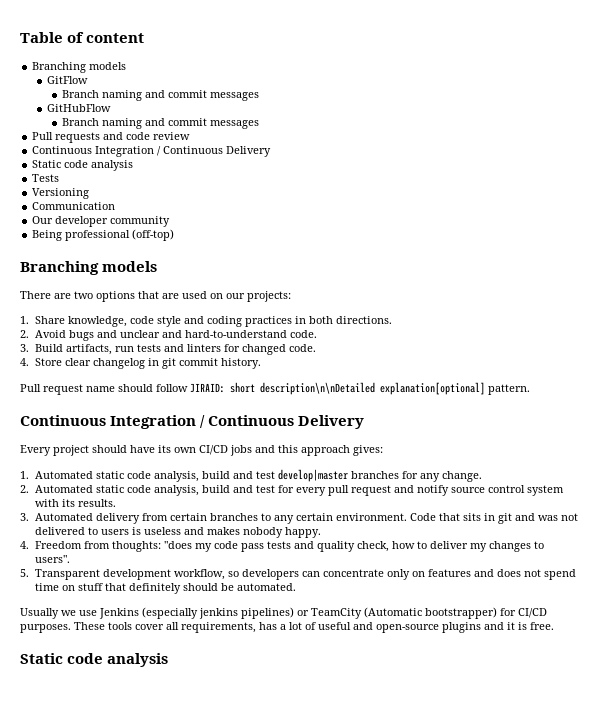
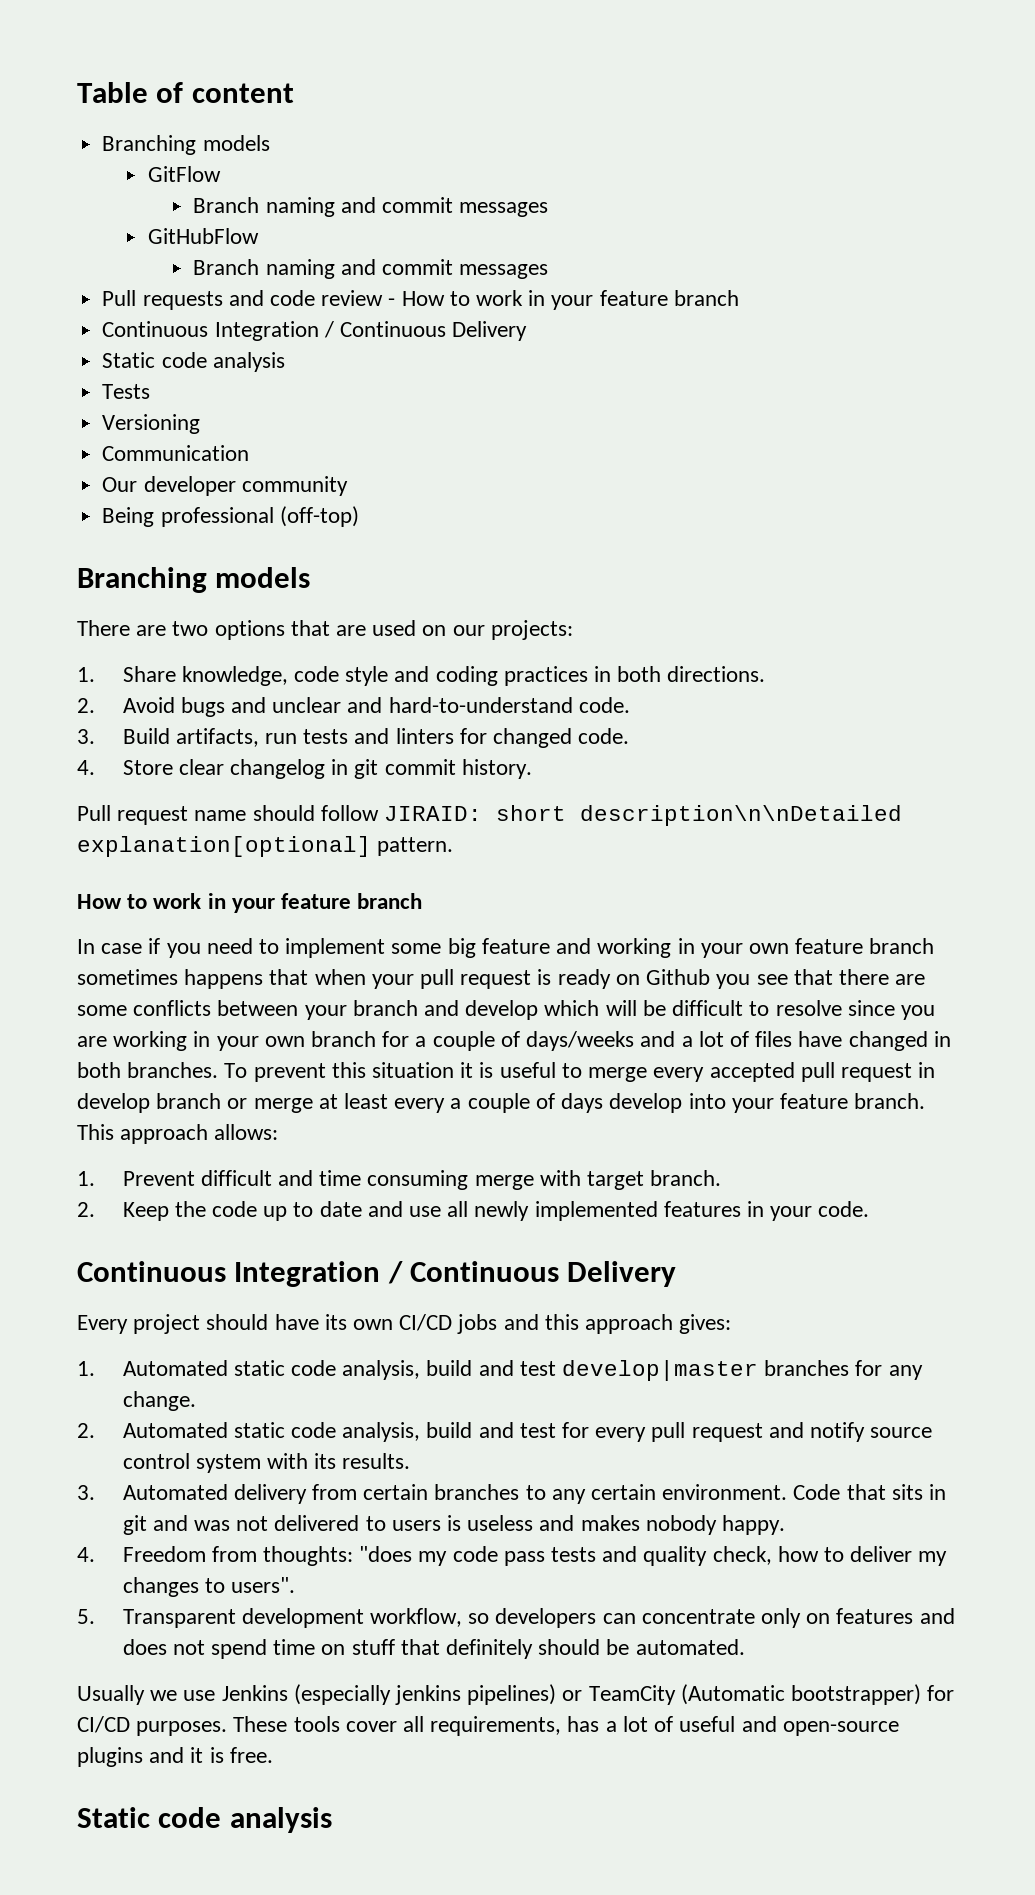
(191, 136) none -> [388,290,739,310] - How to work in your feature branch
(530, 389) none -> [77,893,423,913] [77,938,935,958] [77,969,926,989] [77,1000,935,1020] [77,1031,951,1051] [77,1062,936,1082] [77,1093,926,1113] [77,1124,279,1144] [77,1170,722,1190] [77,1201,870,1221] // How to work in your feature branch // In case if you need to implement some big feature and working in your own feature branch sometimes happens that when your pull request is ready on Github you see that there are some conflicts between your branch and develop which will be difficult to resolve since you are working in your own branch for a couple of days/weeks and a lot of files have changed in both branches. To prevent this situation it is useful to merge every accepted pull request in develop branch or merge at least every a couple of days develop into your feature branch. This approach allows: // 1. Prevent difficult and time consuming merge with target branch. // 2. Keep the code up to date and use all newly implemented features in your code.

